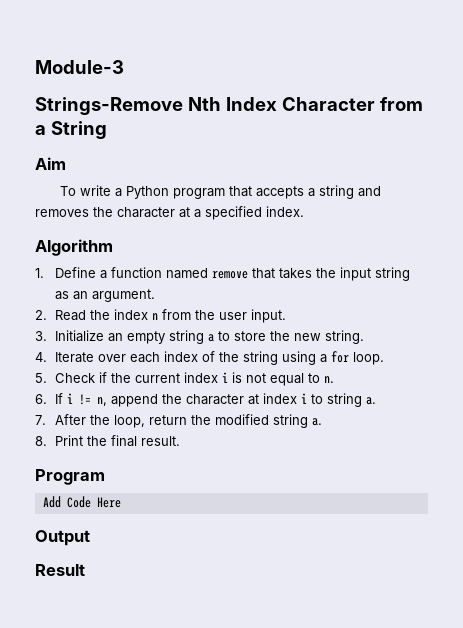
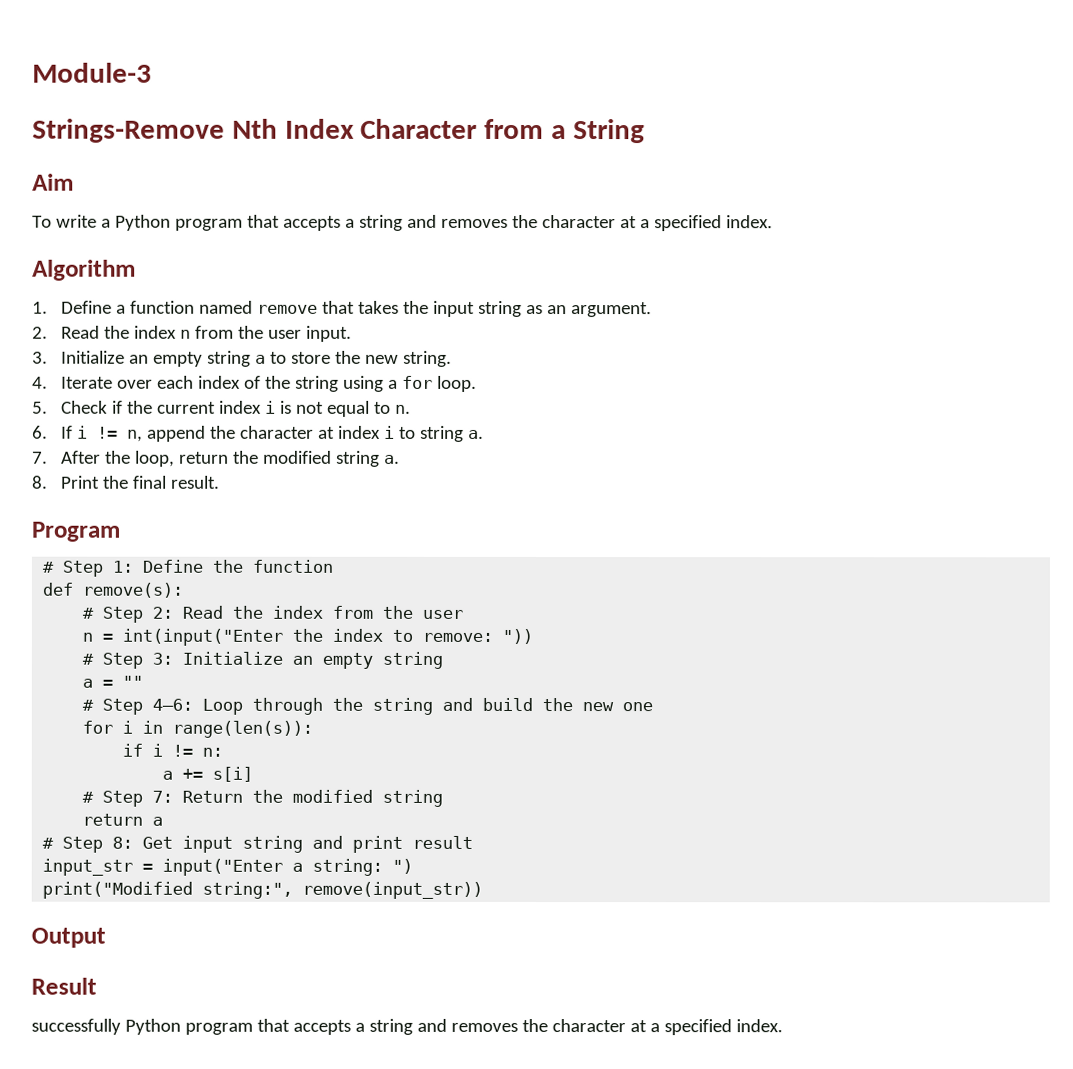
[42,496,121,508] [35,530,90,546] [35,564,85,576] Add Code Here // Output // Result -> [42,559,334,577] [42,582,184,598] [82,605,464,623] [82,628,534,646] [82,651,444,669] [82,675,144,688] [82,697,654,715] [82,720,314,738] [122,743,224,757] [162,766,254,782] [82,789,444,807] [82,813,164,826] [42,835,474,853] [42,858,414,876] [42,881,484,899] [31,927,106,948] [31,977,97,995] [31,1018,783,1036] # Step 1: Define the function // def remove(s): // # Step 2: Read the index from the user // n = int(input("Enter the index to remove: ")) // # Step 3: Initialize an empty string // a = "" // # Step 4–6: Loop through the string and build the new one // for i in range(len(s)): // if i != n: // a += s[i] // # Step 7: Return the modified string // return a // # Step 8: Get input string and print result // input_str = input("Enter a string: ") // print("Modified string:", remove(input_str)) // Output // Result // successfully Python program that accepts a string and removes the character at a specified index.

